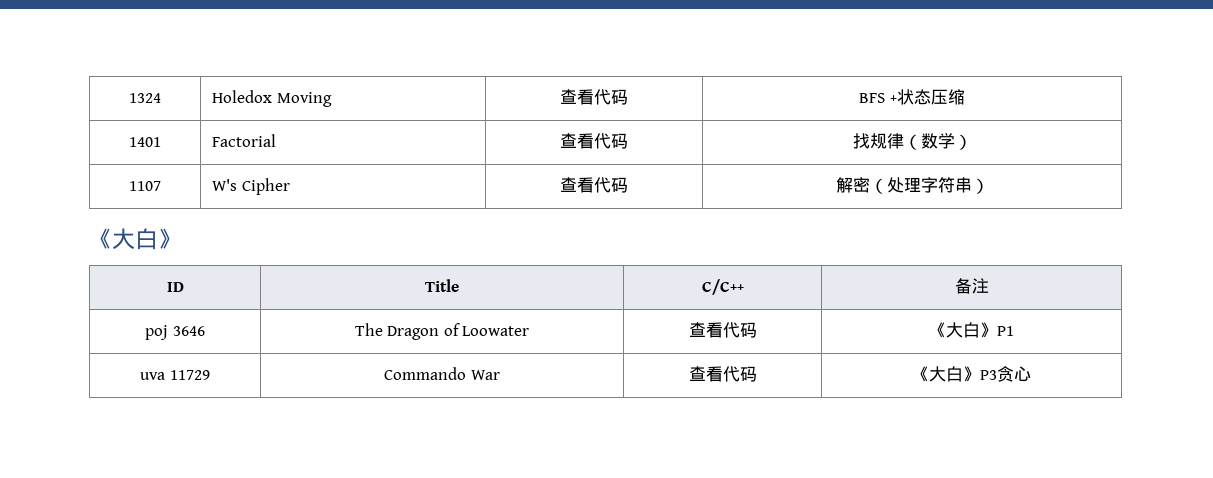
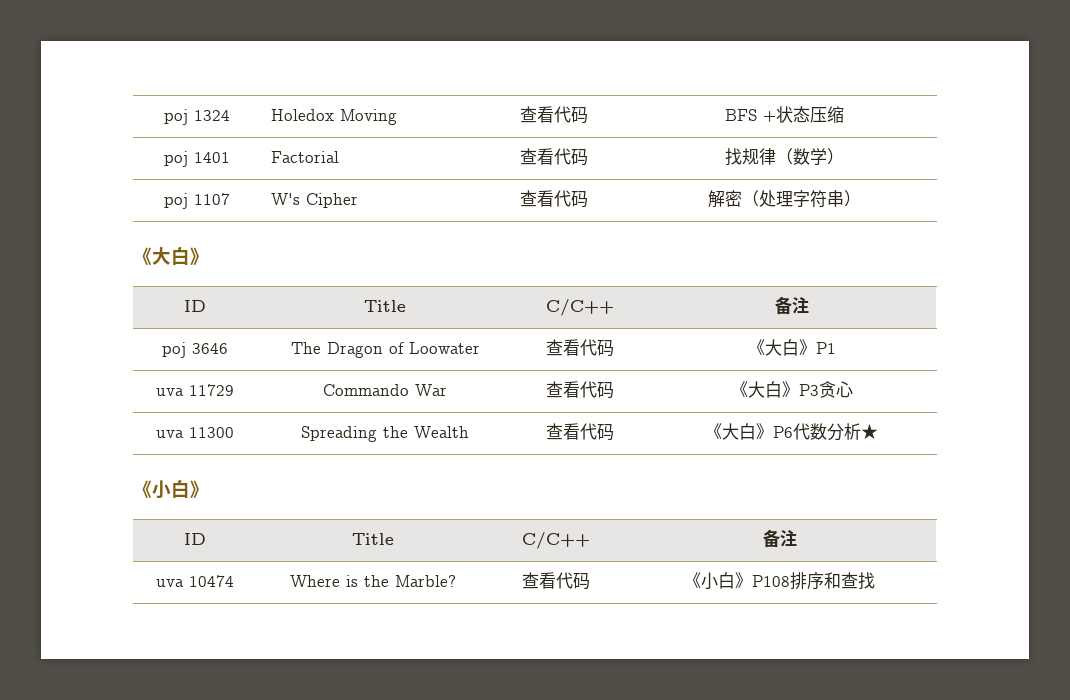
(129, 98) none -> [164,109,188,125] poj
(965, 97) none -> [164,151,188,167] poj
(972, 142) none -> [164,193,188,209] poj
(1031, 374) none -> [156,427,234,438] [301,426,469,442] [546,423,614,441] [705,423,878,441] [133,480,209,499] [184,533,206,545] [351,533,394,545] [521,532,590,549] [762,529,797,548] [156,575,234,587] [289,575,456,587] [521,572,590,590] [684,572,875,590] // uva 11300 | Spreading the Wealth | 查看代码 | 《大白》P6代数分析★ // 《小白》 // ID | Title | C/C++ | 备注 // uva 10474 | Where is the Marble? | 查看代码 | 《小白》P108排序和查找

